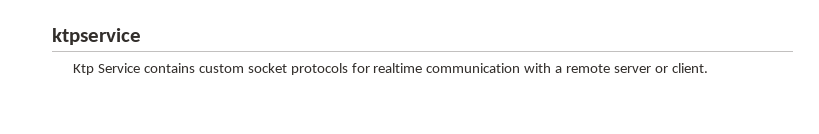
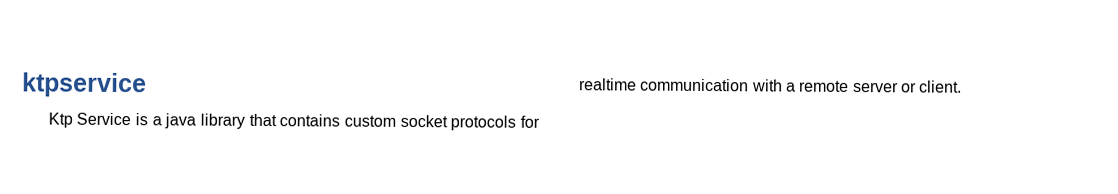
(140, 68) none -> [134,113,277,129] is a java library that

